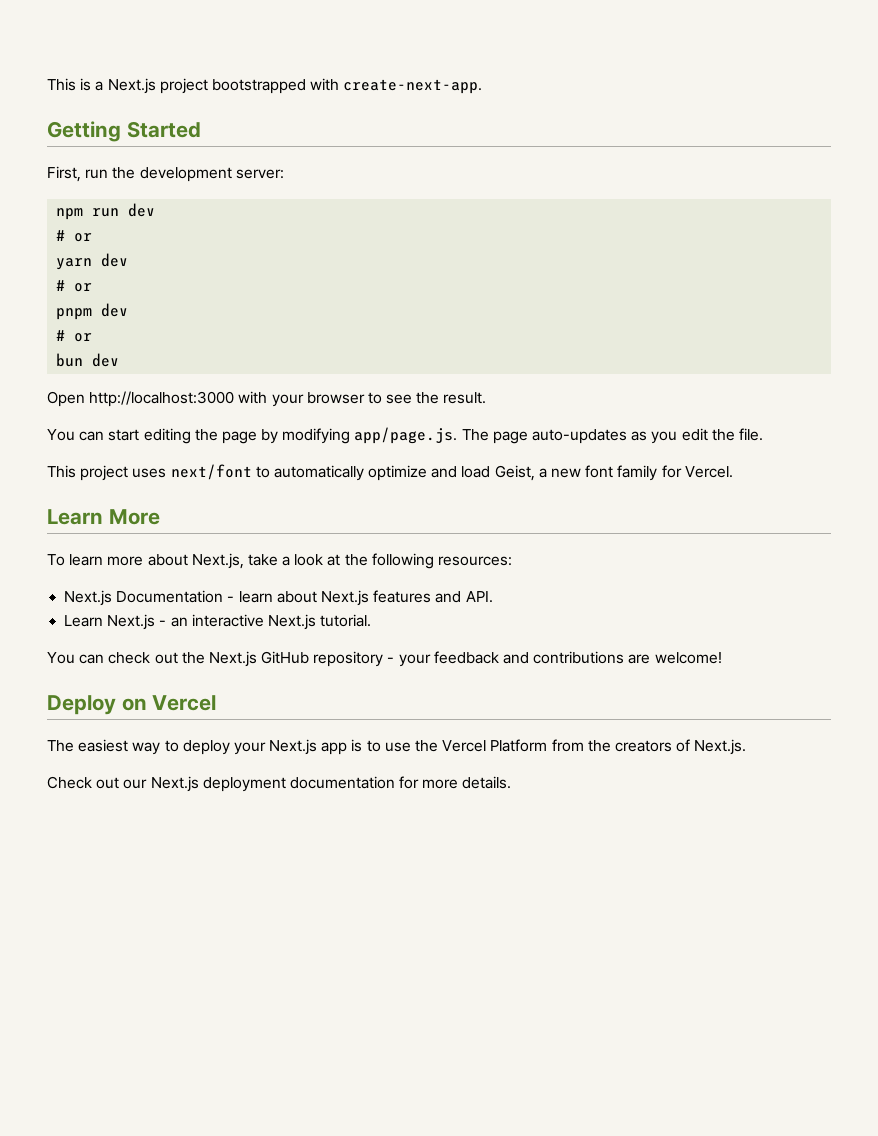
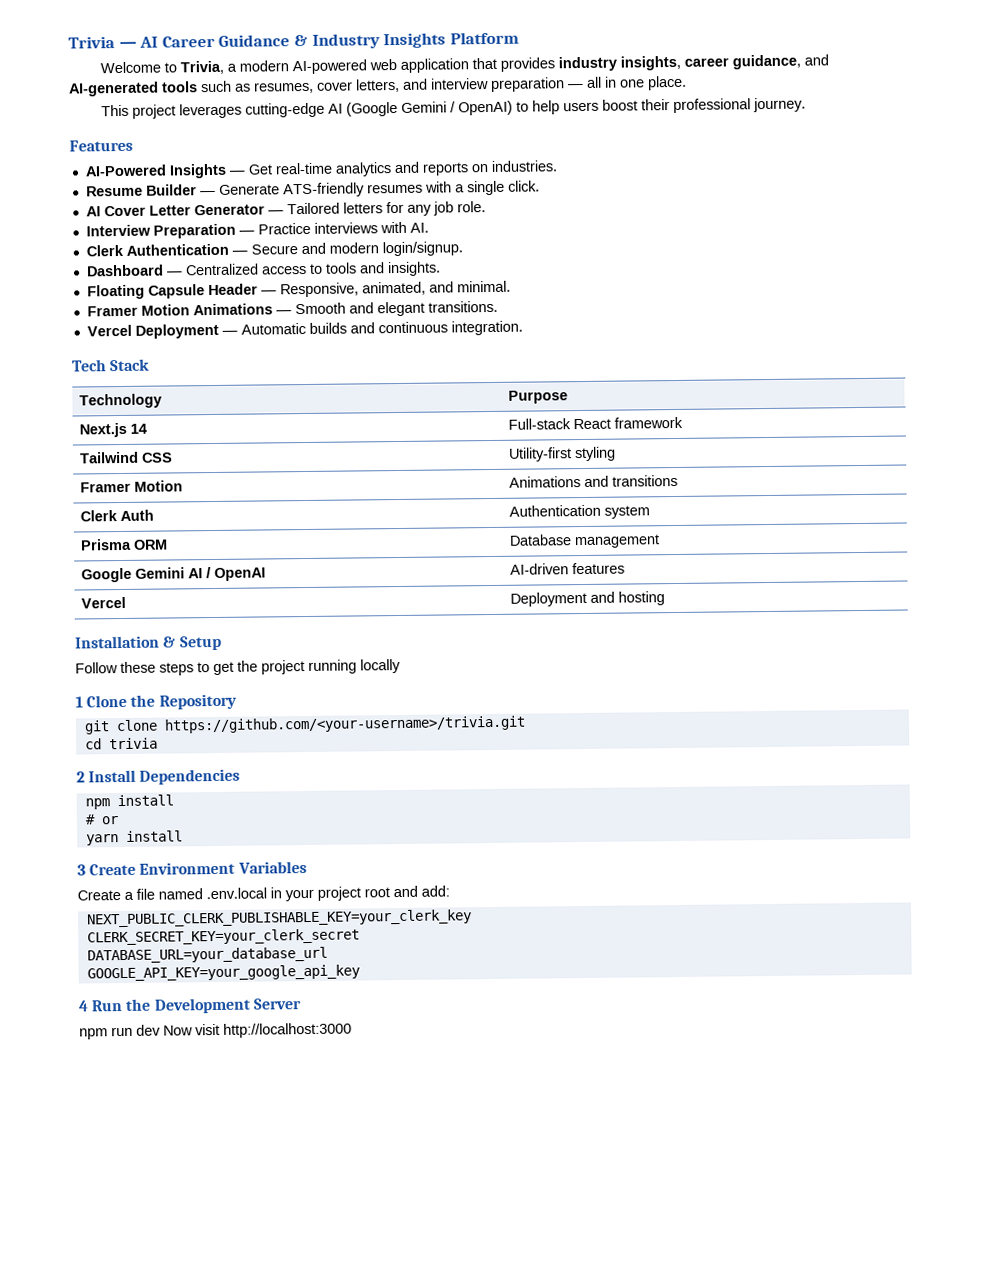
[47,78,483,94] [47,121,201,142] [47,166,284,182] [56,203,156,220] This is a Next.js project bootstrapped with create-next-app. // Getting Started // First, run the development server: // npm run dev -> [68,31,519,49] [100,54,830,75] [69,75,687,97] [101,97,807,119] [69,139,133,152] [84,160,558,179] [85,180,540,198] [85,201,486,217] [85,221,429,239] [85,241,463,257] [85,261,441,277] [86,280,511,300] [86,300,498,317] [86,320,523,339] [72,358,151,372] [78,393,162,409] [507,390,568,404] [78,422,147,438] [507,416,683,430] [79,451,173,464] [507,446,616,462] [79,480,183,493] [508,474,678,488] [79,509,154,522] [508,504,650,519] [79,538,168,551] [508,534,660,549] [80,567,266,583] [509,562,625,575] [80,596,126,609] [509,591,665,607] [75,635,222,651] [75,658,401,676] [75,693,237,710] [83,715,526,735] [84,737,158,750] [76,768,241,785] [84,794,174,810] Trivia — AI Career Guidance & Industry Insights Platform // Welcome to Trivia, a modern AI-powered web application that provides industry insights, career guidance, and AI-generated tools such as resumes, cover letters, and interview preparation — all in one place. // This project leverages cutting-edge AI (Google Gemini / OpenAI) to help users boost their professional journey. // Features // AI-Powered Insights — Get real-time analytics and reports on industries. // Resume Builder — Generate ATS-friendly resumes with a single click. // AI Cover Letter Generator — Tailored letters for any job role. // Interview Preparation — Practice interviews with AI. // Clerk Authentication — Secure and modern login/signup. // Dashboard — Centralized access to tools and insights. // Floating Capsule Header — Responsive, animated, and minimal. // Framer Motion Animations — Smooth and elegant transitions. // Vercel Deployment — Automatic builds and continuous integration. // Tech Stack // Technology | Purpose // Next.js 14 | Full-stack React framework // Tailwind CSS | Utility-first styling // Framer Motion | Animations and transitions // Clerk Auth | Authentication system // Prisma ORM | Database management // Google Gemini AI / OpenAI | AI-driven features // Vercel | Deployment and hosting // Installation & Setup // Follow these steps to get the project running locally // 1 Clone the Repository // git clone https://github.com/<your-username>/trivia.git // cd trivia // 2 Install Dependencies // npm install
[101,253,129,267] [56,280,93,292] [56,303,129,320] [56,330,93,342] [56,353,120,367] [47,391,487,407] [47,427,763,444] [47,464,733,481] [47,509,160,525] [47,553,513,569] [64,590,493,606] [64,614,372,630] [47,651,722,667] [47,695,217,715] [47,739,747,755] [47,776,512,792] dev // # or // pnpm dev // # or // bun dev // Open http://localhost:3000 with your browser to see the result. // You can start editing the page by modifying app/page.js. The page auto-updates as you edit the file. // This project uses next/font to automatically optimize and load Geist, a new font family for Vercel. // Learn More // To learn more about Next.js, take a look at the following resources: // Next.js Documentation - learn about Next.js features and API. // Learn Next.js - an interactive Next.js tutorial. // You can check out the Next.js GitHub repository - your feedback and contributions are welcome! // Deploy on Vercel // The easiest way to deploy your Next.js app is to use the Vercel Platform from the creators of Next.js. // Check out our Next.js deployment documentation for more details. -> [125,830,183,842] [77,861,307,876] [77,885,450,902] [86,909,472,928] [86,928,360,946] [86,946,328,964] [86,964,360,982] [78,997,302,1014] [79,1022,352,1040] install // 3 Create Environment Variables // Create a file named .env.local in your project root and add: // NEXT_PUBLIC_CLERK_PUBLISHABLE_KEY=your_clerk_key // CLERK_SECRET_KEY=your_clerk_secret // DATABASE_URL=your_database_url // GOOGLE_API_KEY=your_google_api_key // 4 Run the Development Server // npm run dev Now visit http://localhost:3000

